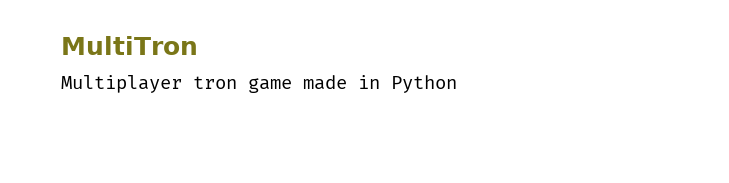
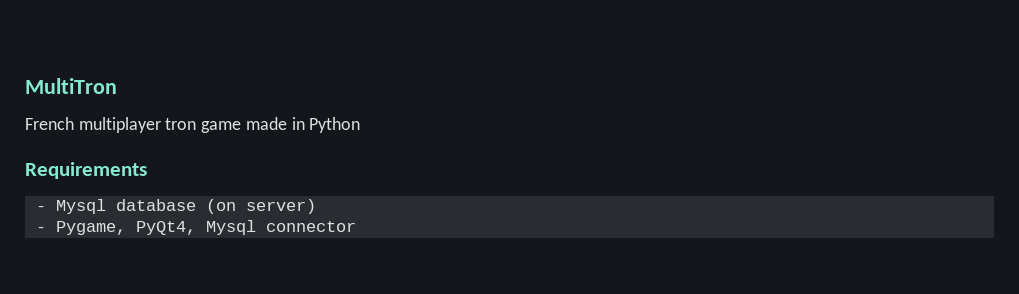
[61,75,182,93] Multiplayer -> [25,117,161,133] French multiplayer
(457, 84) none -> [25,162,147,179] [35,199,316,214] [35,220,356,235] // Requirements // - Mysql database (on server) // - Pygame, PyQt4, Mysql connector

